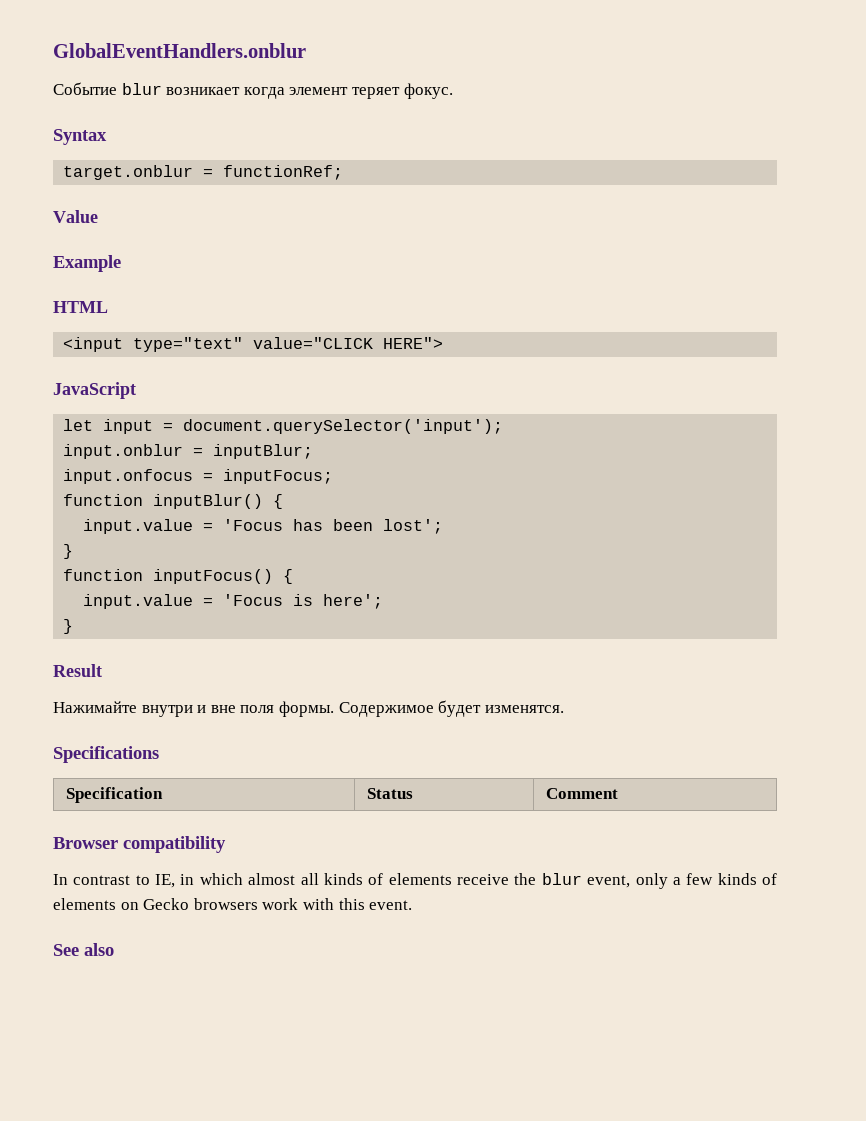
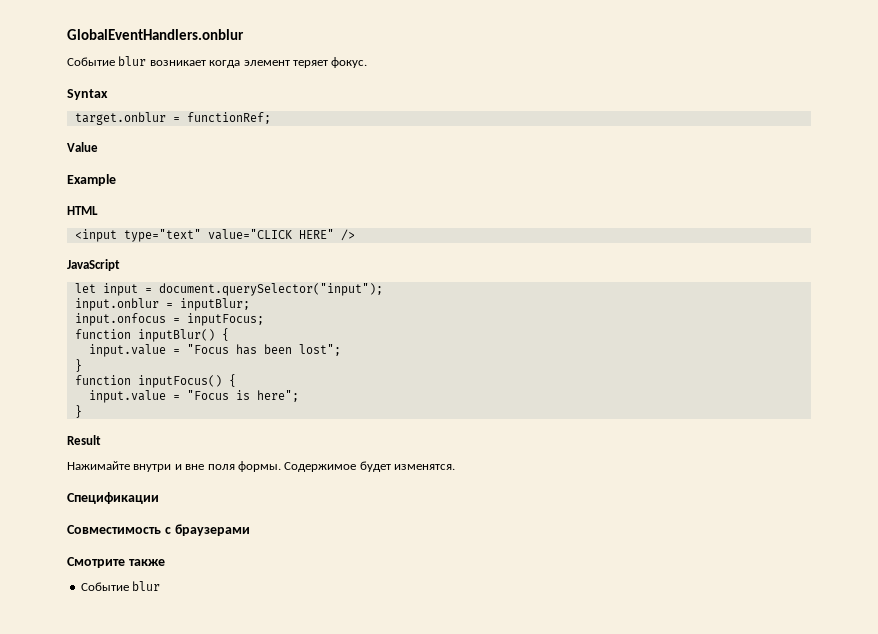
[383,337,444,349] HERE"> -> [298,229,355,241] HERE" />
[183,419,504,434] document.querySelector('input'); -> [158,283,383,296] document.querySelector("input");
[223,519,284,531] 'Focus -> [186,344,229,354] "Focus
[383,519,444,534] lost'; -> [298,344,341,356] lost";
[223,594,384,609] 'Focus is here'; -> [186,390,299,402] "Focus is here";
[53,746,159,763] [65,787,163,803] [366,788,413,799] [545,788,618,799] [53,836,226,853] [53,873,777,889] [53,898,413,910] [53,943,114,956] Specifications // Specification | Status | Comment // Browser compatibility // In contrast to IE, in which almost all kinds of elements receive the blur event, only a few kinds of elements on Gecko browsers work with this event. // See also -> [67,492,159,504] [67,524,250,536] [67,557,165,568] [80,581,161,591] Спецификации // Совместимость с браузерами // Смотрите также // Событие blur

